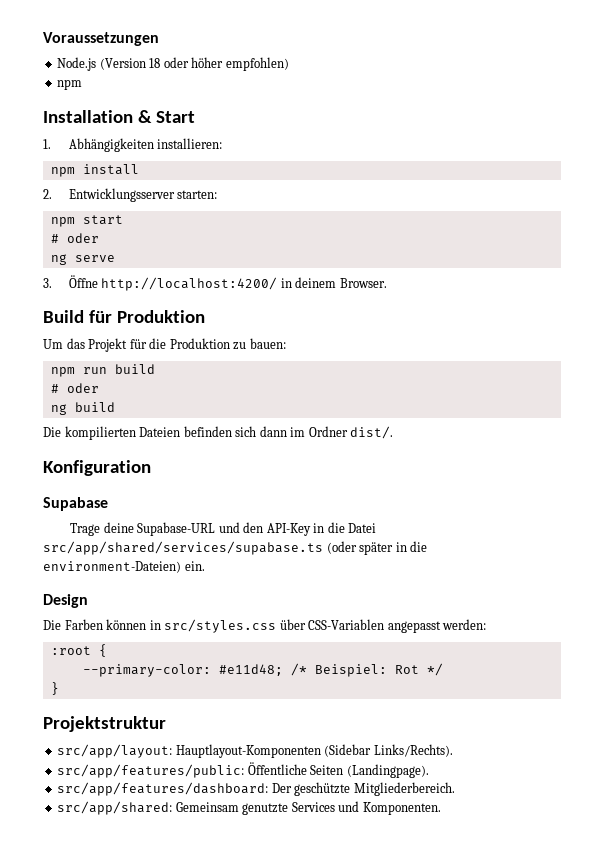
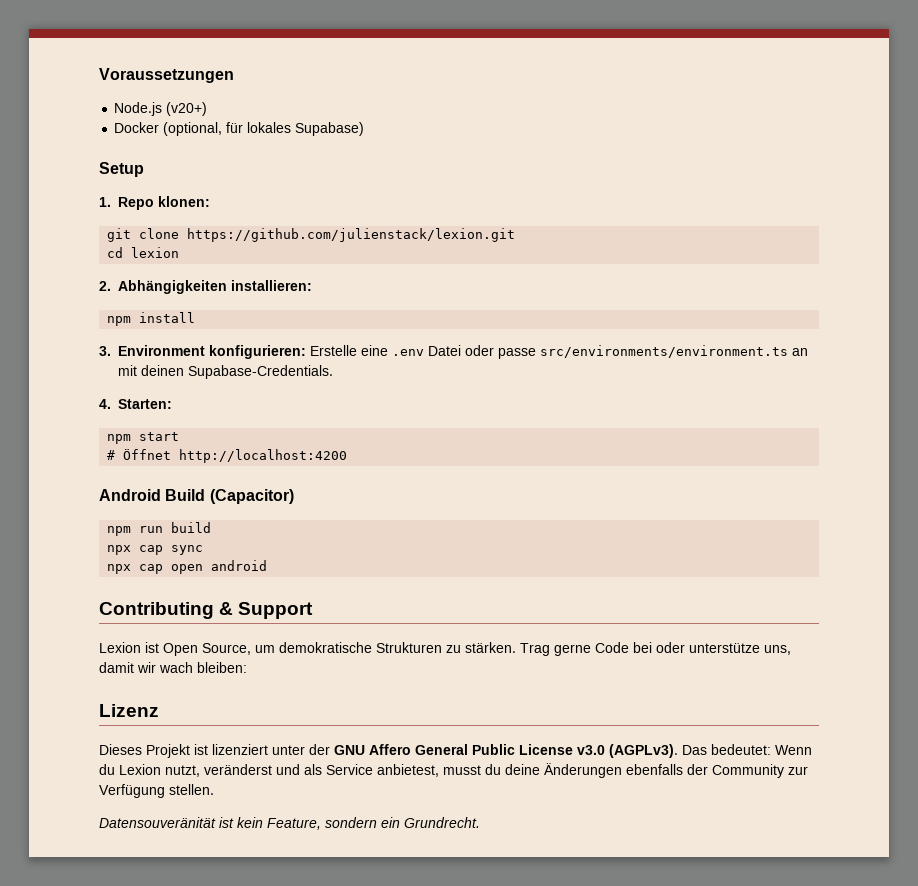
[99,57,289,71] [57,79,83,90] [43,110,195,123] [43,138,223,152] [50,164,139,177] [43,188,218,202] [50,215,123,227] [50,233,99,243] [50,254,115,265] [43,275,387,291] [43,310,205,323] [43,338,286,352] [50,364,155,377] [50,383,99,393] [50,402,115,415] [43,426,394,440] [43,460,151,476] [43,497,108,511] [70,522,377,536] [43,541,428,555] [43,561,205,573] [43,594,88,608] [43,619,487,633] [50,644,107,657] [82,663,443,677] [50,682,59,695] [43,716,166,732] [57,744,453,758] [57,762,429,778] [57,782,455,796] [57,801,441,815] (Version 18 oder höher empfohlen) // npm // Installation & Start // 1. Abhängigkeiten installieren: // npm install // 2. Entwicklungsserver starten: // npm start // # oder // ng serve // 3. Öffne http://localhost:4200/ in deinem Browser. // Build für Produktion // Um das Projekt für die Produktion zu bauen: // npm run build // # oder // ng build // Die kompilierten Dateien befinden sich dann im Ordner dist/. // Konfiguration // Supabase // Trage deine Supabase-URL und den API-Key in die Datei src/app/shared/services/supabase.ts (oder später in die environment-Dateien) ein. // Design // Die Farben können in src/styles.css über CSS-Variablen angepasst werden: // :root { // --primary-color: #e11d48; /* Beispiel: Rot */ // } // Projektstruktur // src/app/layout: Hauptlayout-Komponenten (Sidebar Links/Rechts). // src/app/features/public: Öffentliche Seiten (Landingpage). // src/app/features/dashboard: Der geschützte Mitgliederbereich. // src/app/shared: Gemeinsam genutzte Services und Komponenten. -> [166,102,208,116] [114,122,365,136] [99,162,144,177] [99,196,210,210] [107,228,516,242] [107,247,180,258] [99,280,312,294] [107,312,196,326] [99,345,808,359] [118,365,333,379] [99,399,172,409] [107,432,180,444] [107,449,348,463] [99,489,294,504] [107,522,212,536] [107,545,204,555] [107,560,268,574] [99,602,314,619] [99,642,791,656] [99,662,247,673] [99,704,159,717] [99,744,812,758] [99,763,808,778] [99,784,214,798] [99,817,480,830] (v20+) // Docker (optional, für lokales Supabase) // Setup // 1. Repo klonen: // git clone https://github.com/julienstack/lexion.git // cd lexion // 2. Abhängigkeiten installieren: // npm install // 3. Environment konfigurieren: Erstelle eine .env Datei oder passe src/environments/environment.ts an mit deinen Supabase-Credentials. // 4. Starten: // npm start // # Öffnet http://localhost:4200 // Android Build (Capacitor) // npm run build // npx cap sync // npx cap open android // Contributing & Support // Lexion ist Open Source, um demokratische Strukturen zu stärken. Trag gerne Code bei oder unterstütze uns, damit wir wach bleiben: // Lizenz // Dieses Projekt ist lizenziert unter der GNU Affero General Public License v3.0 (AGPLv3). Das bedeutet: Wenn du Lexion nutzt, veränderst und als Service anbietest, musst du deine Änderungen ebenfalls der Community zur Verfügung stellen. // Datensouveränität ist kein Feature, sondern ein Grundrecht.

